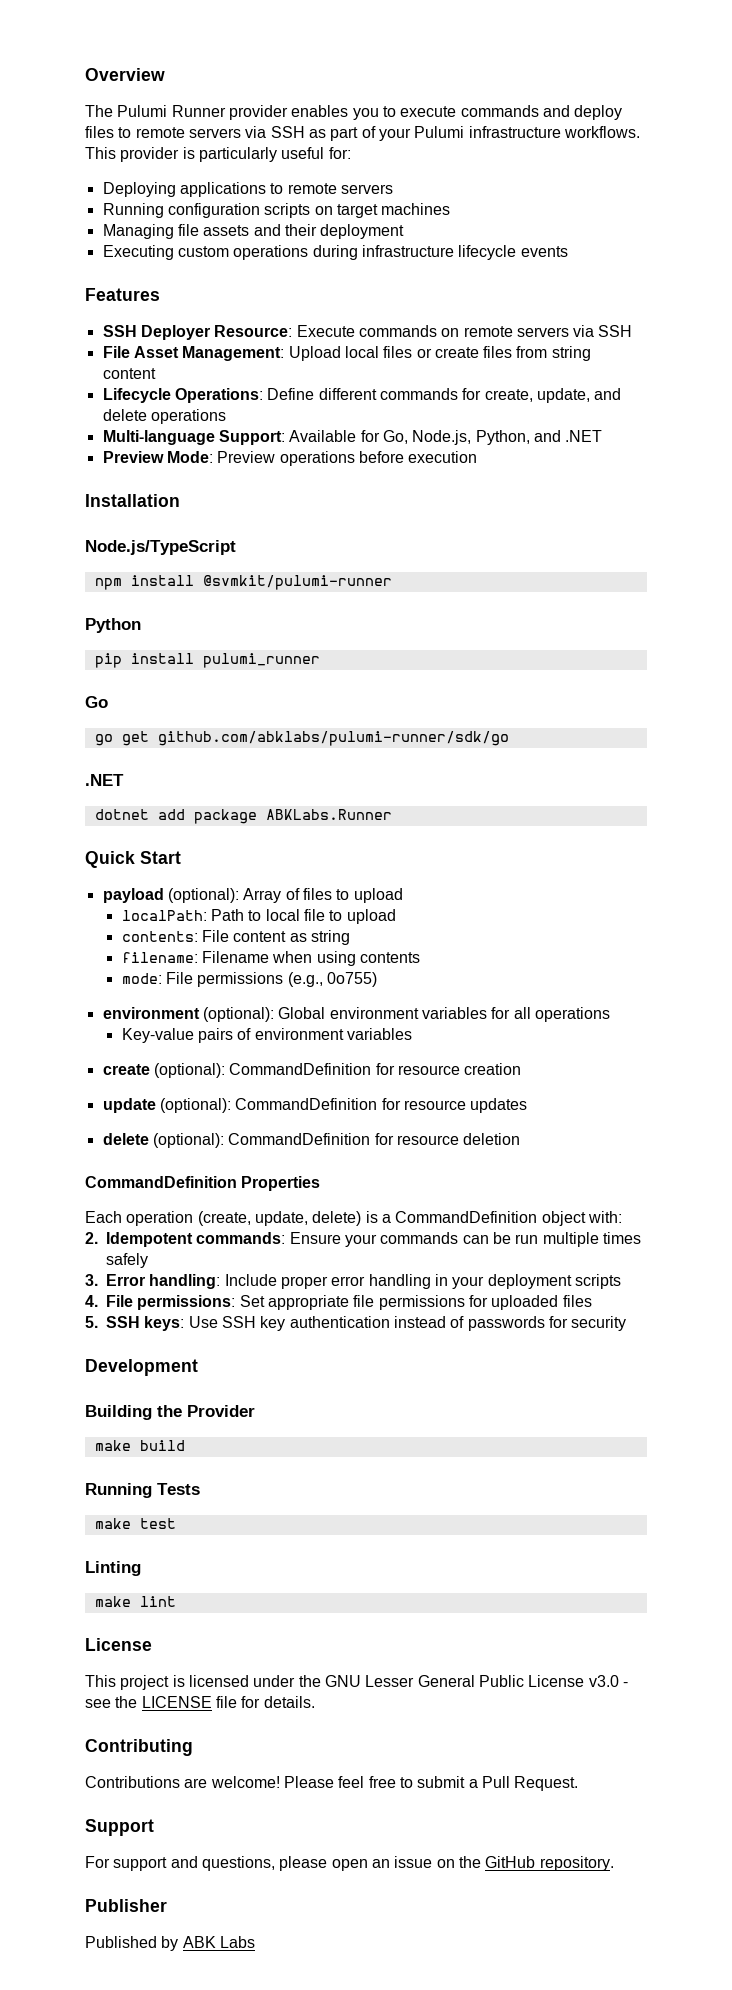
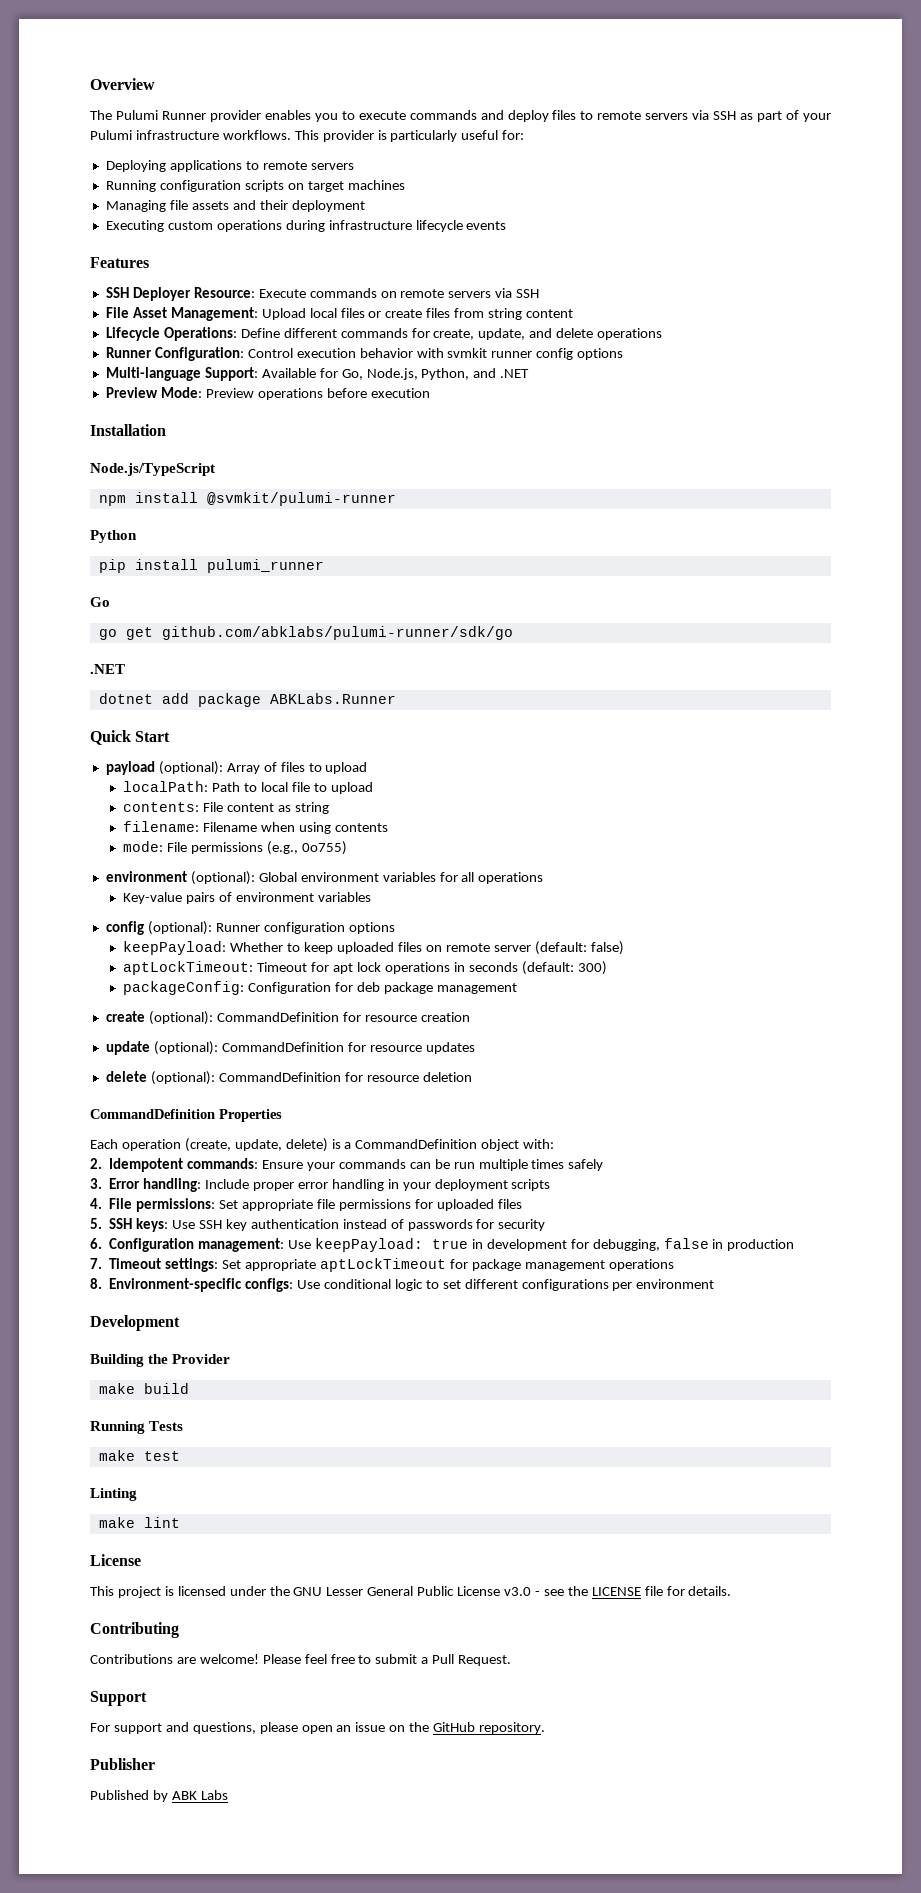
(226, 416) none -> [105,347,624,361] // Runner Configuration: Control execution behavior with svmkit runner config options
(412, 1034) none -> [105,921,395,935] [123,941,624,955] [123,961,607,975] [123,981,518,995] // config (optional): Runner configuration options // keepPayload: Whether to keep uploaded files on remote server (default: false) // aptLockTimeout: Timeout for apt lock operations in seconds (default: 300) // packageConfig: Configuration for deb package management
(627, 1323) none -> [90,1238,795,1252] [90,1258,674,1272] [90,1278,715,1292] // 6. Configuration management: Use keepPayload: true in development for debugging, false in production // 7. Timeout settings: Set appropriate aptLockTimeout for package management operations // 8. Environment-specific configs: Use conditional logic to set different configurations per environment

